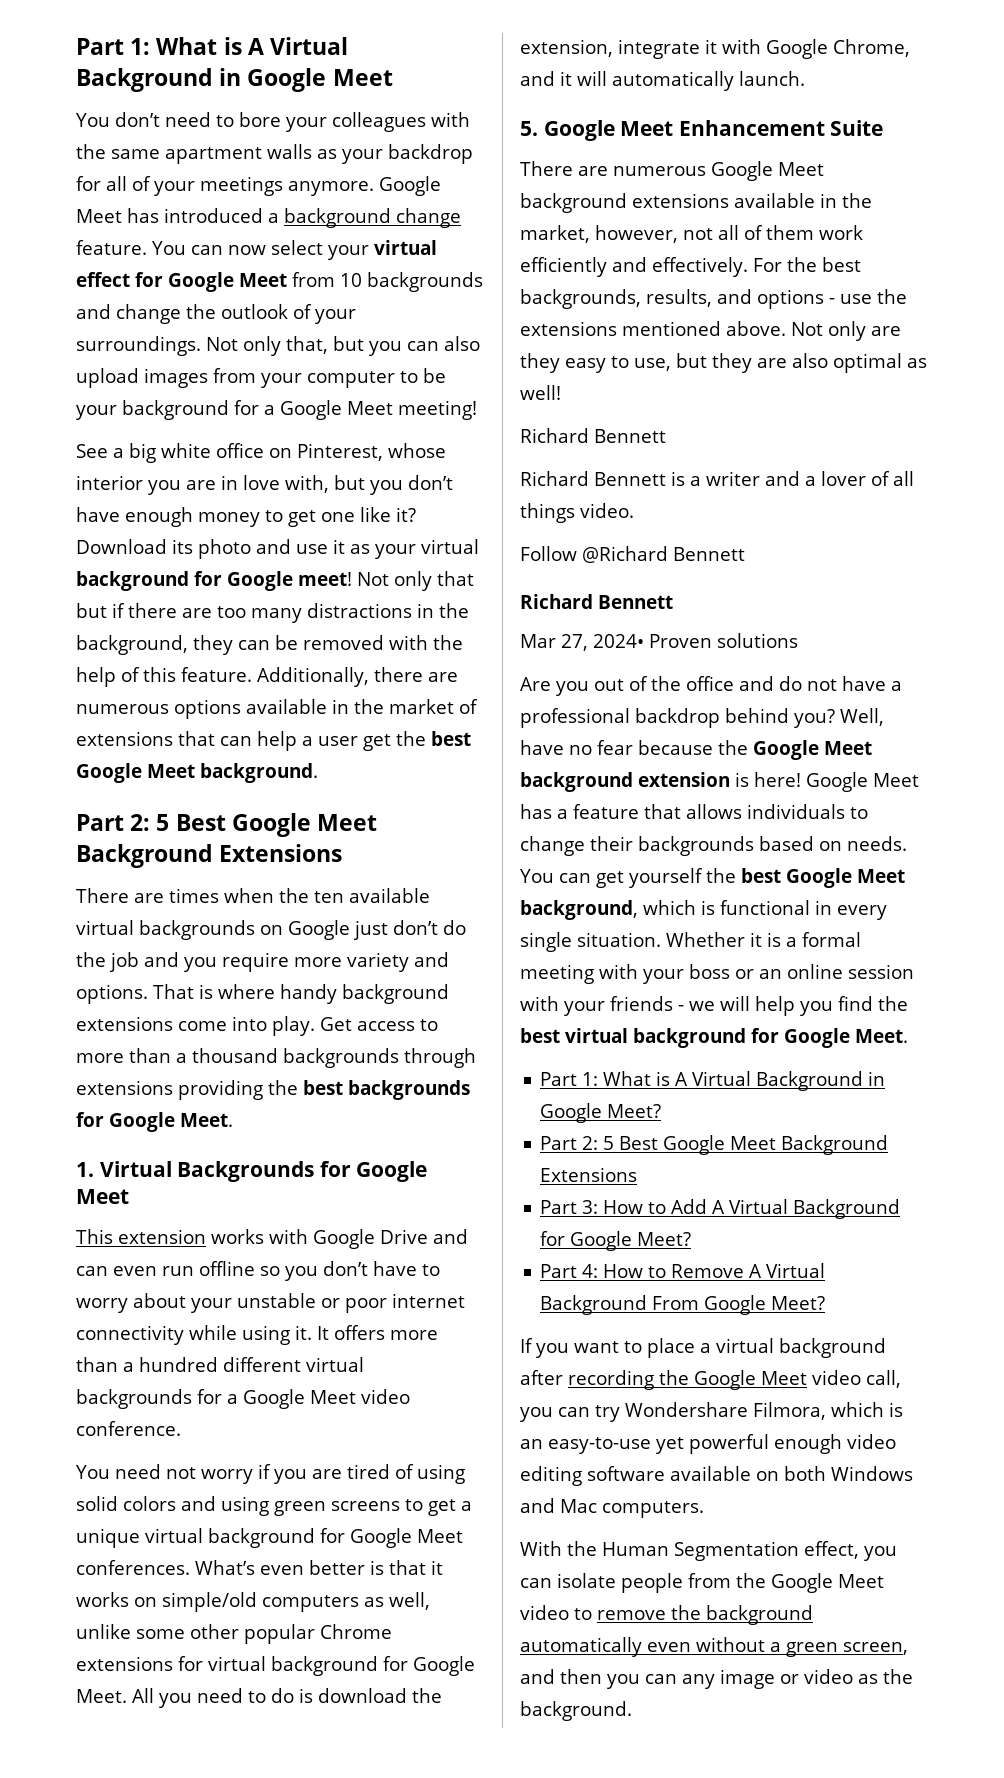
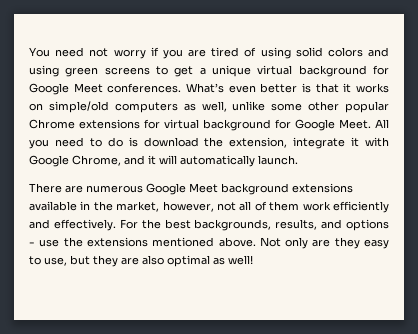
[76,37,349,55] [76,68,393,92] [76,112,470,132] [76,144,473,164] [76,176,441,196] [76,208,461,228] [76,240,437,260] [76,272,483,292] [76,304,356,324] [76,336,480,356] [76,368,446,388] [76,400,477,420] [76,443,446,463] [76,475,453,495] [76,507,416,527] [76,539,479,559] [76,571,474,591] [76,603,469,623] [76,635,463,655] [76,667,458,687] [76,699,478,719] [76,731,471,751] [76,763,318,783] [76,813,378,837] [76,844,343,868] [76,888,430,903] [76,920,466,940] [76,952,449,972] [76,984,449,1004] [76,1016,438,1036] [76,1048,476,1068] [76,1080,470,1100] [76,1112,233,1132] [76,1161,428,1182] [76,1189,129,1204] [76,1229,468,1249] [76,1261,440,1281] [76,1293,465,1313] [76,1325,438,1345] [76,1357,364,1372] [76,1389,410,1409] [76,1421,181,1436] Part 1: What is A Virtual Background in Google Meet // You don’t need to bore your colleagues with the same apartment walls as your backdrop for all of your meetings anymore. Google Meet has introduced a background change feature. You can now select your virtual effect for Google Meet from 10 backgrounds and change the outlook of your surroundings. Not only that, but you can also upload images from your computer to be your background for a Google Meet meeting! // See a big white office on Pinterest, whose interior you are in love with, but you don’t have enough money to get one like it? Download its photo and use it as your virtual background for Google meet! Not only that but if there are too many distractions in the background, they can be removed with the help of this feature. Additionally, there are numerous options available in the market of extensions that can help a user get the best Google Meet background. // Part 2: 5 Best Google Meet Background Extensions // There are times when the ten available virtual backgrounds on Google just don’t do the job and you require more variety and options. That is where handy background extensions come into play. Get access to more than a thousand backgrounds through extensions providing the best backgrounds for Google Meet. // 1. Virtual Backgrounds for Google Meet // This extension works with Google Drive and can even run offline so you don’t have to worry about your unstable or poor internet connectivity while using it. It offers more than a hundred different virtual backgrounds for a Google Meet video conference. // -> (29, 52) none
[520,120,884,141] // 5. Google Meet Enhancement Suite -> (298, 160) none
[520,428,666,443] [520,471,914,486] [520,503,634,523] [520,546,745,563] [520,594,673,609] [520,633,798,651] [520,676,902,696] [520,708,884,728] [520,740,872,760] [520,772,919,792] [520,804,868,819] [520,836,907,856] [520,868,905,888] [520,900,887,920] [520,932,861,952] [520,964,914,984] [520,996,908,1016] [520,1028,908,1048] [540,1071,886,1091] [540,1103,662,1123] [540,1135,889,1155] [540,1167,638,1182] [540,1199,901,1219] [540,1231,692,1251] [540,1263,826,1278] [540,1295,826,1315] [520,1338,886,1358] [520,1370,901,1390] [520,1402,903,1422] [520,1434,896,1454] [520,1466,913,1486] [520,1498,704,1518] [520,1541,897,1561] [520,1573,884,1593] [520,1605,813,1625] [520,1637,908,1657] [520,1669,913,1689] [520,1701,632,1721] // Richard Bennett // Richard Bennett is a writer and a lover of all things video. // Follow @Richard Bennett // Richard Bennett // Mar 27, 2024• Proven solutions // Are you out of the office and do not have a professional backdrop behind you? Well, have no fear because the Google Meet background extension is here! Google Meet has a feature that allows individuals to change their backgrounds based on needs. You can get yourself the best Google Meet background, which is functional in every single situation. Whether it is a formal meeting with your boss or an online session with your friends - we will help you find the best virtual background for Google Meet. // Part 1: What is A Virtual Background in Google Meet? // Part 2: 5 Best Google Meet Background Extensions // Part 3: How to Add A Virtual Background for Google Meet? // Part 4: How to Remove A Virtual Background From Google Meet? // If you want to place a virtual background after recording the Google Meet video call, you can try Wondershare Filmora, which is an easy-to-use yet powerful enough video editing software available on both Windows and Mac computers. // With the Human Segmentation effect, you can isolate people from the Google Meet video to remove the background automatically even without a green screen, and then you can any image or video as the background. -> (253, 260) none

